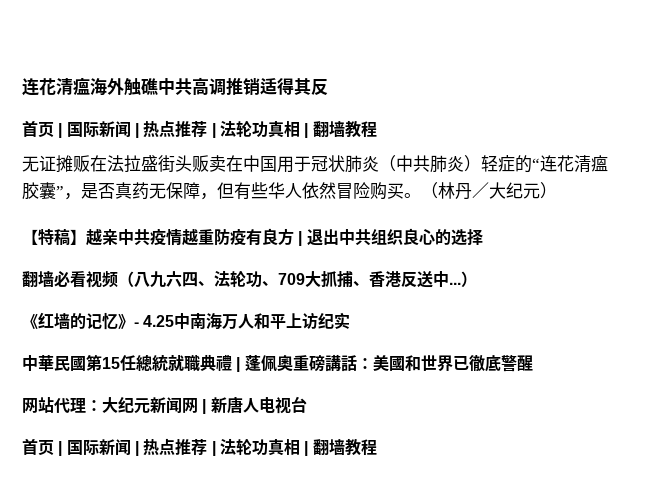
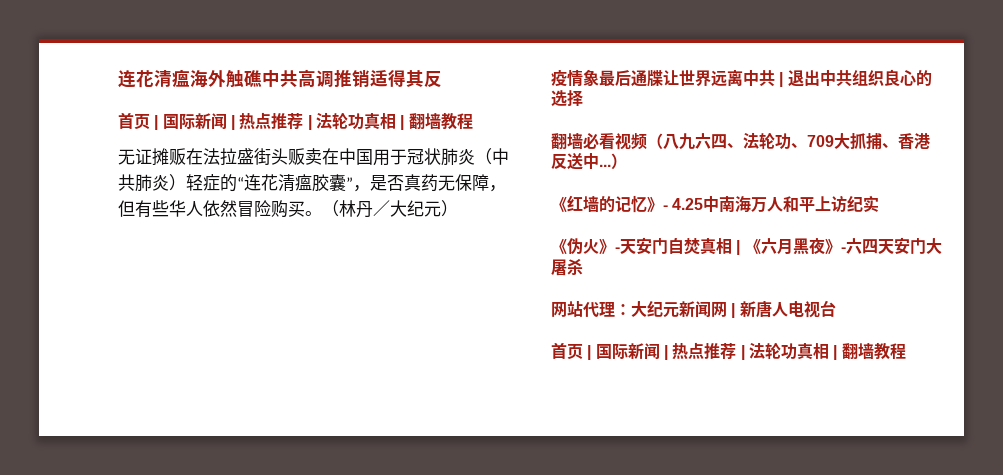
[22,228,294,246] 【特稿】越亲中共疫情越重防疫有良方 -> [551,69,775,87] 疫情象最后通牒让世界远离中共
[22,354,533,372] 中華民國第15任總統就職典禮 | 蓬佩奧重磅講話：美國和世界已徹底警醒 -> [551,237,942,255] [551,258,583,276] 《伪火》-天安门自焚真相 | 《六月黑夜》-六四天安门大屠杀

